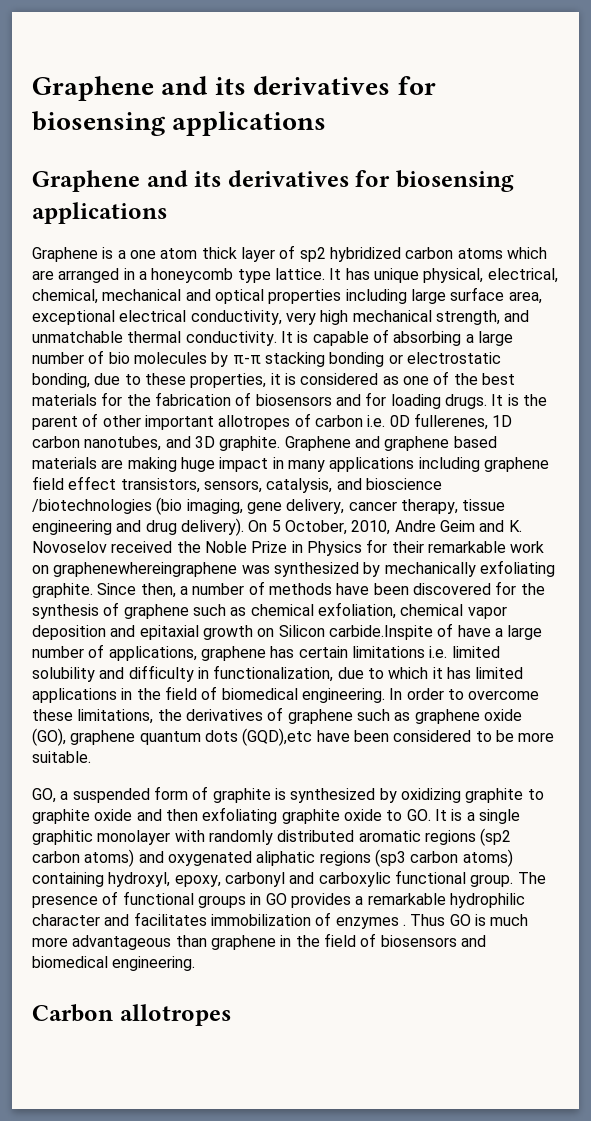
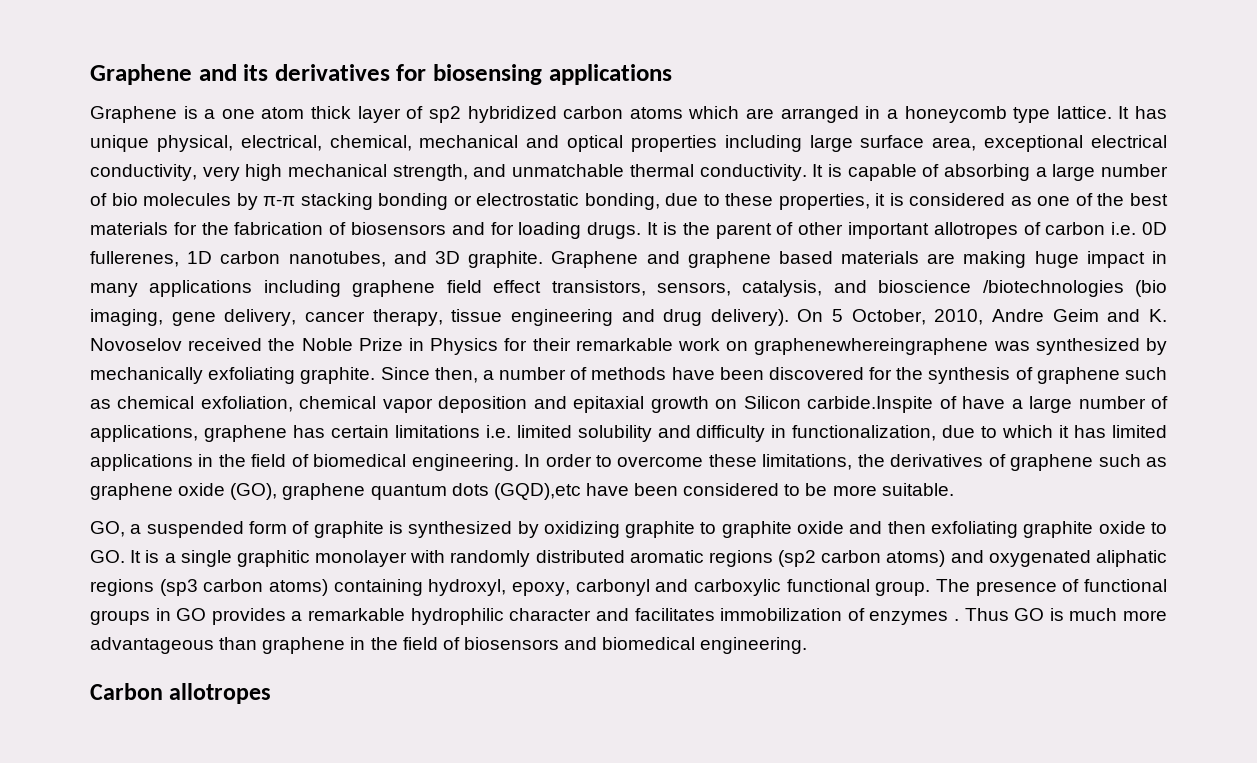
[32,76,436,101] [32,111,327,136] [32,170,515,192] [32,202,167,224] Graphene and its derivatives for biosensing applications // Graphene and its derivatives for biosensing applications -> [90,64,672,85] Graphene and its derivatives for biosensing applications

